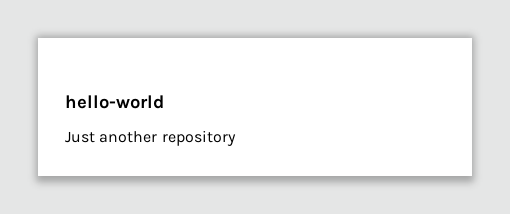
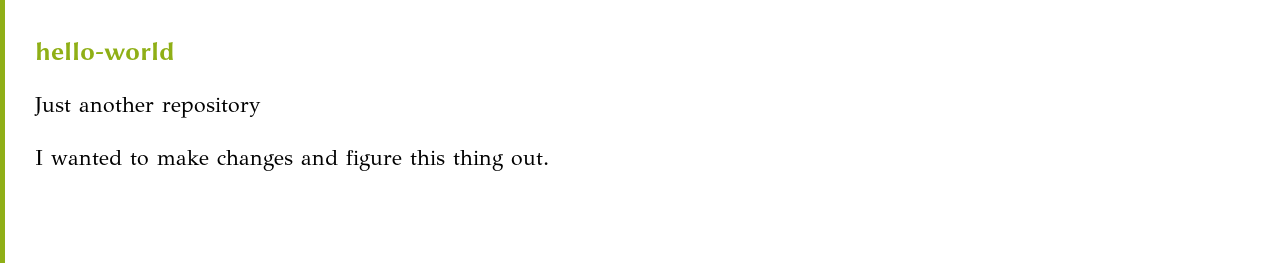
(236, 138) none -> [35,150,549,171] // I wanted to make changes and figure this thing out.

